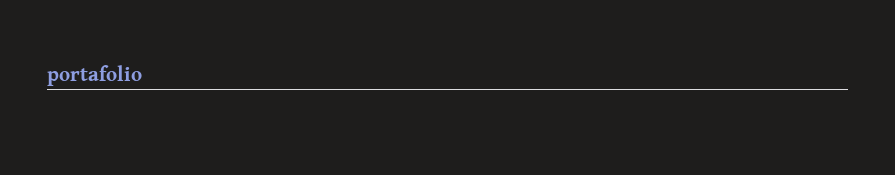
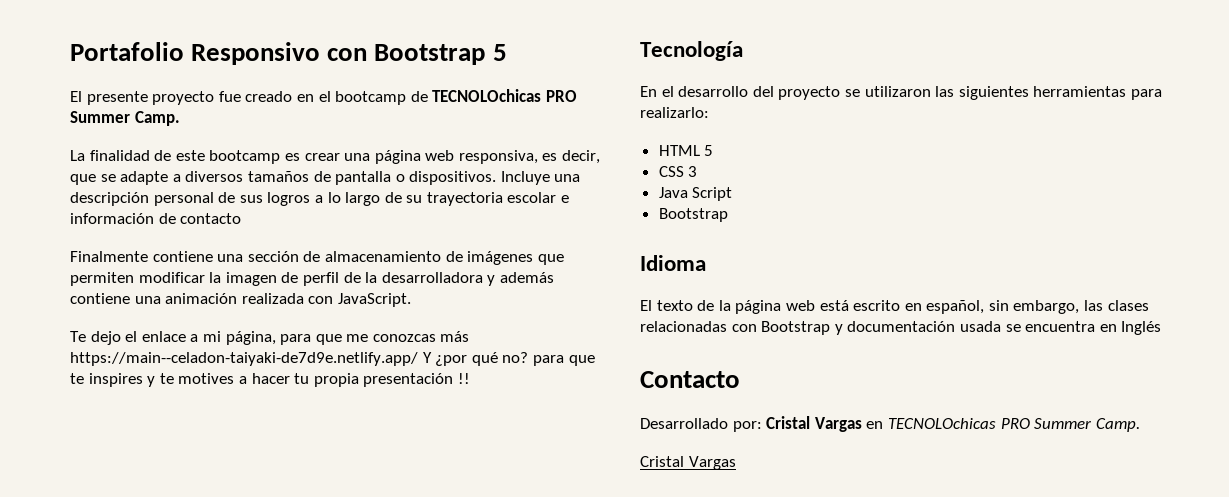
[47,65,142,86] portafolio -> [70,42,507,65] [70,89,577,105] [70,111,180,126] [70,150,601,164] [70,171,581,185] [70,192,570,206] [70,213,242,224] [70,251,564,265] [70,272,554,286] [70,293,411,307] [70,331,470,345] [70,352,595,366] [70,373,470,387] [640,41,743,61] [640,86,1162,100] [640,107,709,118] [658,145,714,156] [658,166,698,177] [658,187,733,201] [658,208,728,222] [640,255,706,271] [640,300,1149,314] [640,321,1162,335] [640,371,740,388] [640,416,1140,432] [640,456,736,470] Portafolio Responsivo con Bootstrap 5 // El presente proyecto fue creado en el bootcamp de TECNOLOchicas PRO Summer Camp. // La finalidad de este bootcamp es crear una página web responsiva, es decir, que se adapte a diversos tamaños de pantalla o dispositivos. Incluye una descripción personal de sus logros a lo largo de su trayectoria escolar e información de contacto // Finalmente contiene una sección de almacenamiento de imágenes que permiten modificar la imagen de perfil de la desarrolladora y además contiene una animación realizada con JavaScript. // Te dejo el enlace a mi página, para que me conozcas más https://main--celadon-taiyaki-de7d9e.netlify.app/ Y ¿por qué no? para que te inspires y te motives a hacer tu propia presentación !! // Tecnología // En el desarrollo del proyecto se utilizaron las siguientes herramientas para realizarlo: // HTML 5 // CSS 3 // Java Script // Bootstrap // Idioma // El texto de la página web está escrito en español, sin embargo, las clases relacionadas con Bootstrap y documentación usada se encuentra en Inglés // Contacto // Desarrollado por: Cristal Vargas en TECNOLOchicas PRO Summer Camp. // Cristal Vargas

